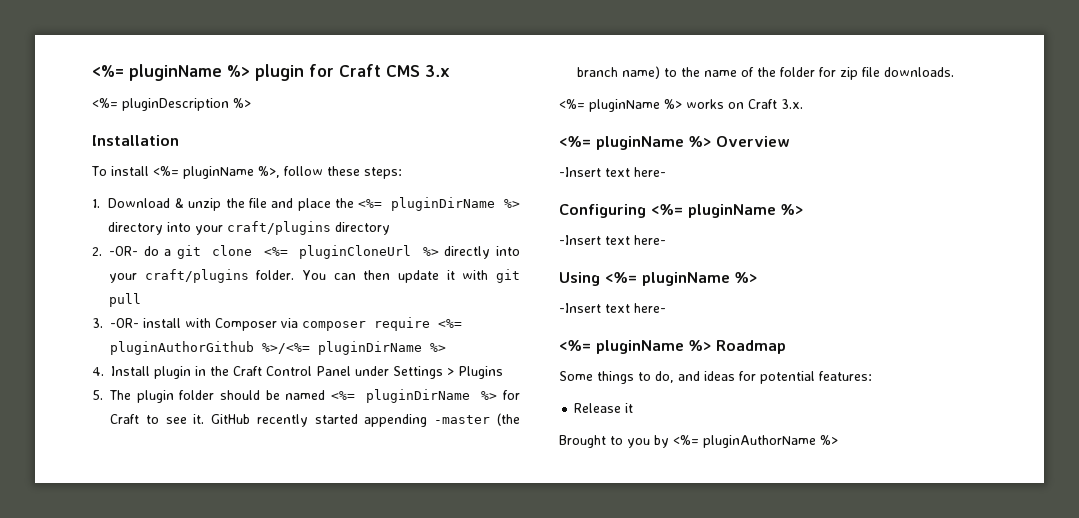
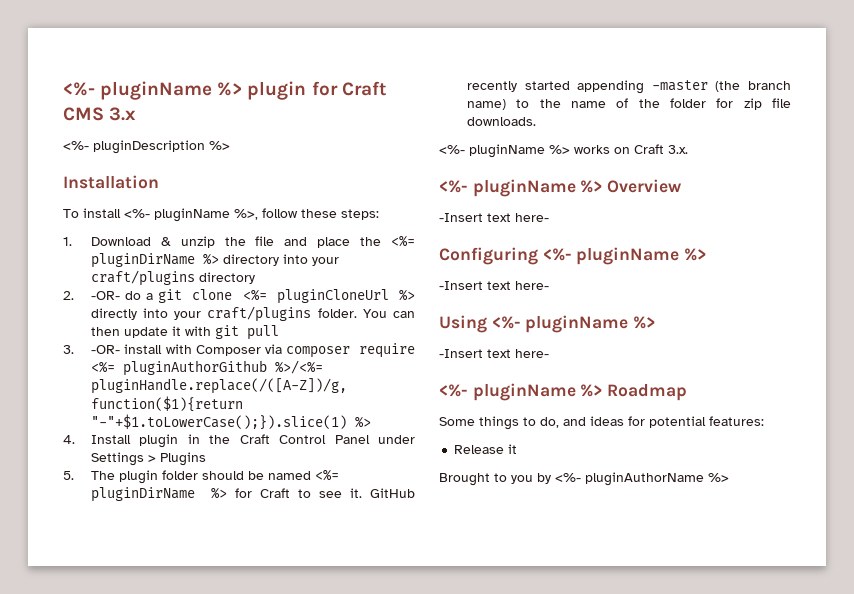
[92,65,124,77] <%= -> [63,82,95,96] <%-
[92,98,118,108] <%= -> [63,141,89,150] <%-
[152,166,179,176] <%= -> [124,209,150,218] <%-
[318,341,422,355] pluginDirName -> [90,378,347,394] [90,396,243,412] [90,414,347,430] pluginHandle.replace(/([A-Z])/g, function($1){return "-"+$1.toLowerCase();}).slice(1)
[559,99,585,109] <%= -> [439,145,465,154] <%-
[559,136,591,147] <%= -> [439,180,468,193] <%-
[651,204,683,215] <%= -> [542,248,572,261] <%-
[605,272,757,286] [559,303,666,313] [559,340,591,351] <%= pluginName %> // -Insert text here- // <%= -> [491,315,656,333] [439,349,549,358] [439,384,468,397] <%- pluginName %> // -Insert text here- // <%-
[673,435,699,445] <%= -> [555,473,581,482] <%-

